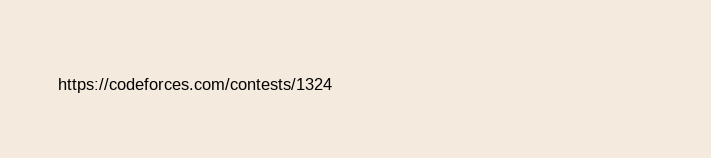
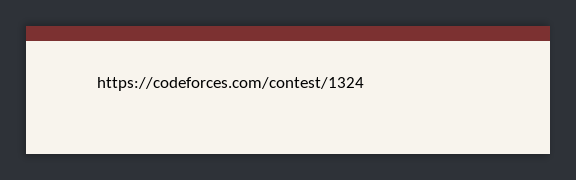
[58,78,332,93] https://codeforces.com/contests/1324 -> [97,77,364,91] https://codeforces.com/contest/1324

